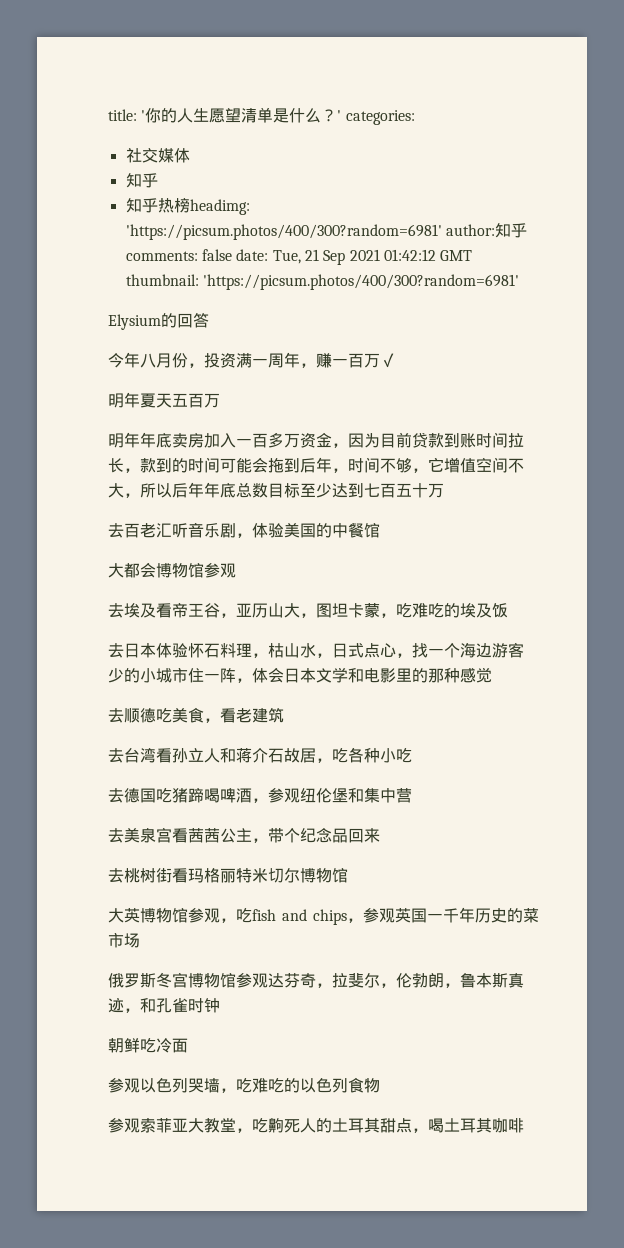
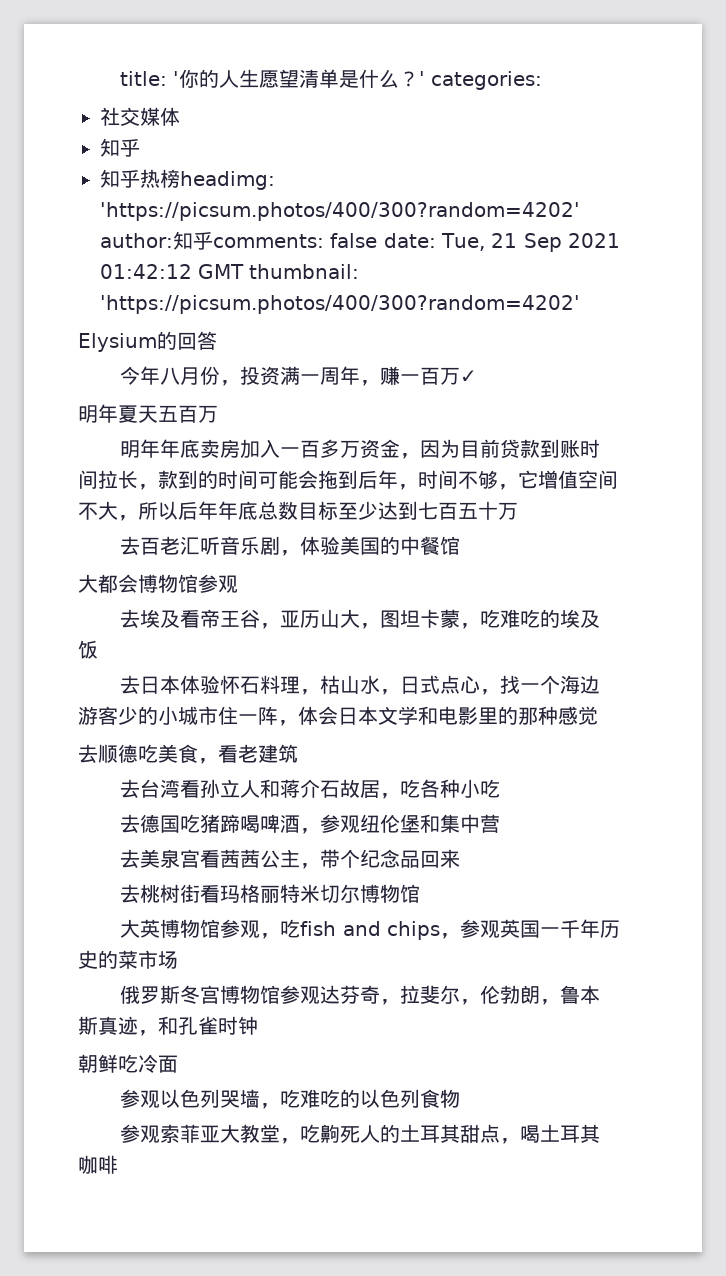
[125,224,442,240] 'https://picsum.photos/400/300?random=6981' -> [100,202,580,221] 'https://picsum.photos/400/300?random=4202'
[202,274,519,290] 'https://picsum.photos/400/300?random=6981' -> [100,295,580,314] 'https://picsum.photos/400/300?random=4202'

